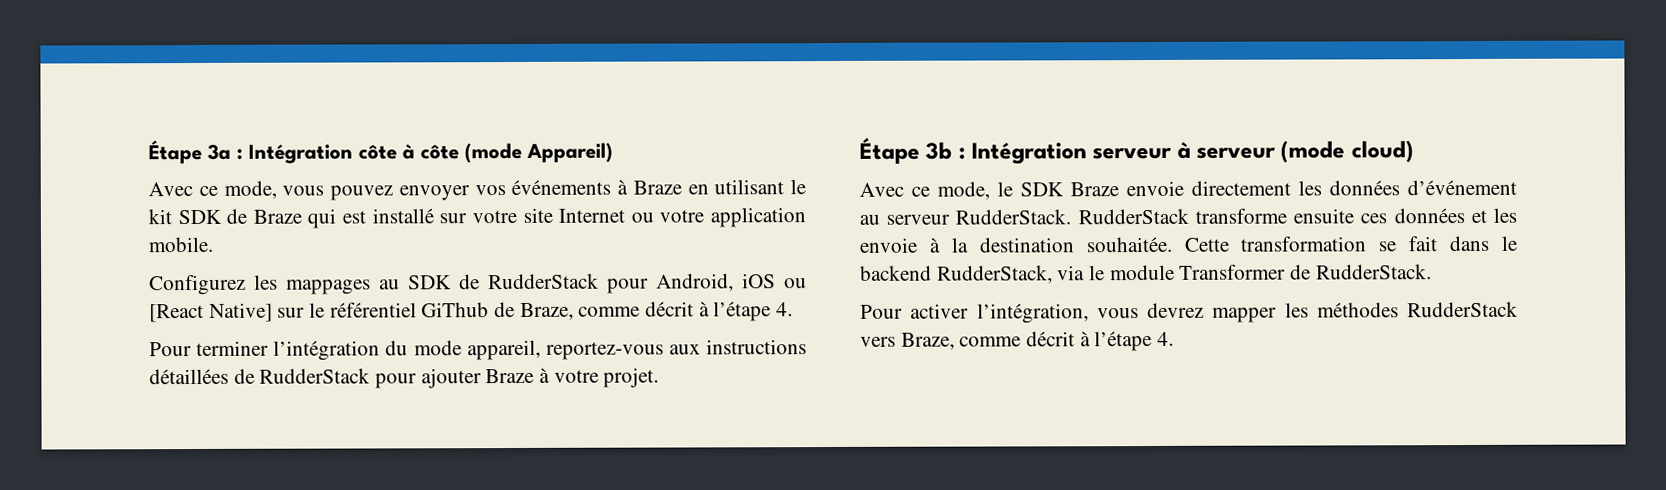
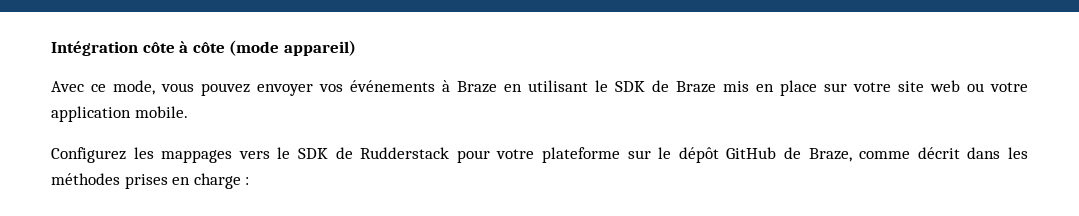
[148,139,243,165] Étape 3a : -> (51, 48) none
[526,142,613,163] Appareil) -> [283,40,356,56] appareil)
[148,209,172,225] kit -> (608, 86) none
[307,208,434,229] qui est installé -> [723,80,817,96] mis en place
[558,208,626,223] Internet -> [930,80,960,92] web
[379,273,807,294] [149,301,794,323] [149,339,807,361] [149,367,660,389] [859,137,1414,165] [859,179,1517,200] [859,207,1517,225] [859,235,1518,253] [860,264,1432,284] [860,301,1518,324] [860,330,1175,352] au SDK de RudderStack pour Android, iOS ou [React Native] sur le référentiel GiThub de Braze, comme décrit à l’étape 4. // Pour terminer l’intégration du mode appareil, reportez-vous aux instructions détaillées de RudderStack pour ajouter Braze à votre projet. // Étape 3b : Intégration serveur à serveur (mode cloud) // Avec ce mode, le SDK Braze envoie directement les données d’événement au serveur RudderStack. RudderStack transforme ensuite ces données et les envoie à la destination souhaitée. Cette transformation se fait dans le backend RudderStack, via le module Transformer de RudderStack. // Pour activer l’intégration, vous devrez mapper les méthodes RudderStack vers Braze, comme décrit à l’étape 4. -> [238,147,1029,163] [51,173,250,189] vers le SDK de Rudderstack pour votre plateforme sur le dépôt GitHub de Braze, comme décrit dans les méthodes prises en charge :

